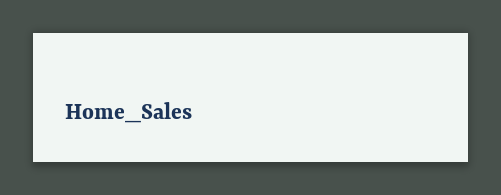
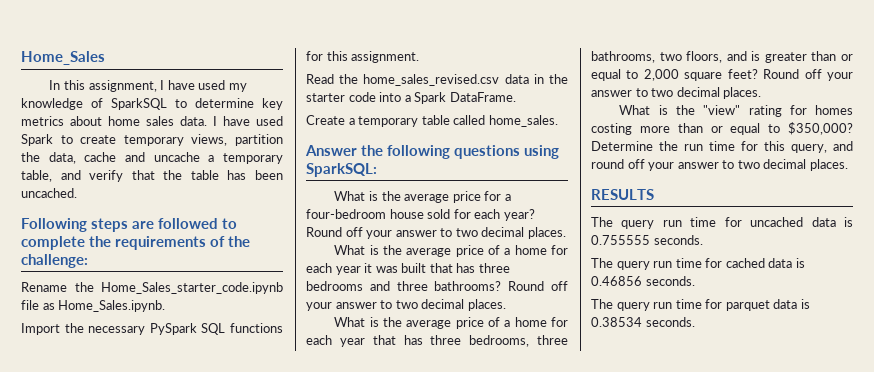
(192, 112) none -> [49,80,247,92] [21,98,283,110] [21,116,283,126] [21,134,283,146] [21,152,283,164] [21,170,284,182] [21,188,77,198] [21,218,237,232] [21,236,250,250] [21,254,88,268] [21,282,283,294] [21,300,166,312] [21,323,283,335] [306,51,420,63] [306,74,568,86] [306,92,516,104] [306,115,558,127] [305,145,559,159] [306,163,377,177] [334,191,511,203] [306,209,535,221] [306,227,566,239] [334,245,568,257] [306,263,510,275] [306,281,568,291] [306,299,506,311] [334,317,568,329] [306,335,568,347] [591,51,853,63] [591,69,853,81] [591,87,762,99] [619,105,853,117] [591,122,853,135] [591,141,853,153] [591,159,848,171] [591,189,654,200] [591,217,853,229] [591,235,703,245] [591,258,805,270] [591,276,695,286] [591,299,810,311] [591,317,695,327] // In this assignment, I have used my knowledge of SparkSQL to determine key metrics about home sales data. I have used Spark to create temporary views, partition the data, cache and uncache a temporary table, and verify that the table has been uncached. // Following steps are followed to complete the requirements of the challenge: // Rename the Home_Sales_starter_code.ipynb file as Home_Sales.ipynb. // Import the necessary PySpark SQL functions for this assignment. // Read the home_sales_revised.csv data in the starter code into a Spark DataFrame. // Create a temporary table called home_sales. // Answer the following questions using SparkSQL: // What is the average price for a four-bedroom house sold for each year? Round off your answer to two decimal places. // What is the average price of a home for each year it was built that has three bedrooms and three bathrooms? Round off your answer to two decimal places. // What is the average price of a home for each year that has three bedrooms, three bathrooms, two floors, and is greater than or equal to 2,000 square feet? Round off your answer to two decimal places. // What is the "view" rating for homes costing more than or equal to $350,000? Determine the run time for this query, and round off your answer to two decimal places. // RESULTS // The query run time for uncached data is 0.755555 seconds. // The query run time for cached data is 0.46856 seconds. // The query run time for parquet data is 0.38534 seconds.

